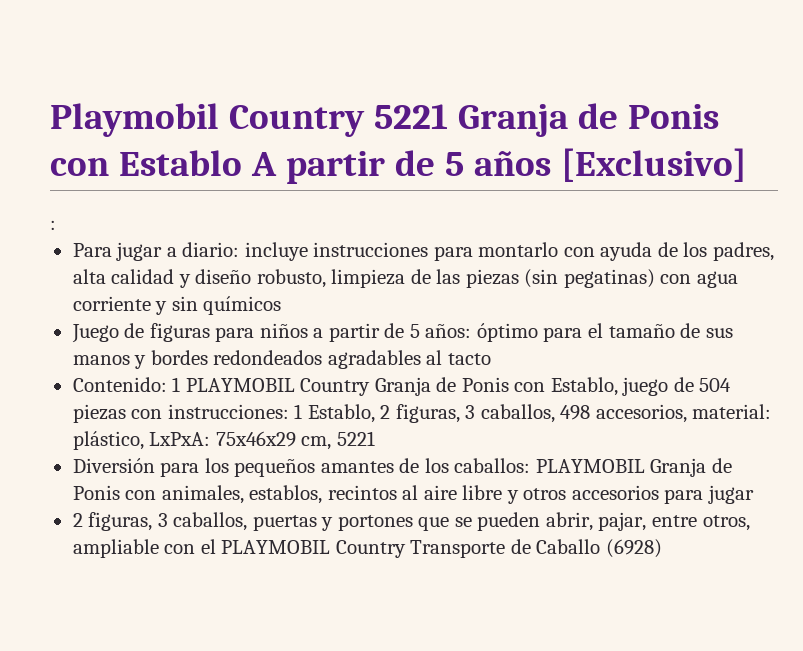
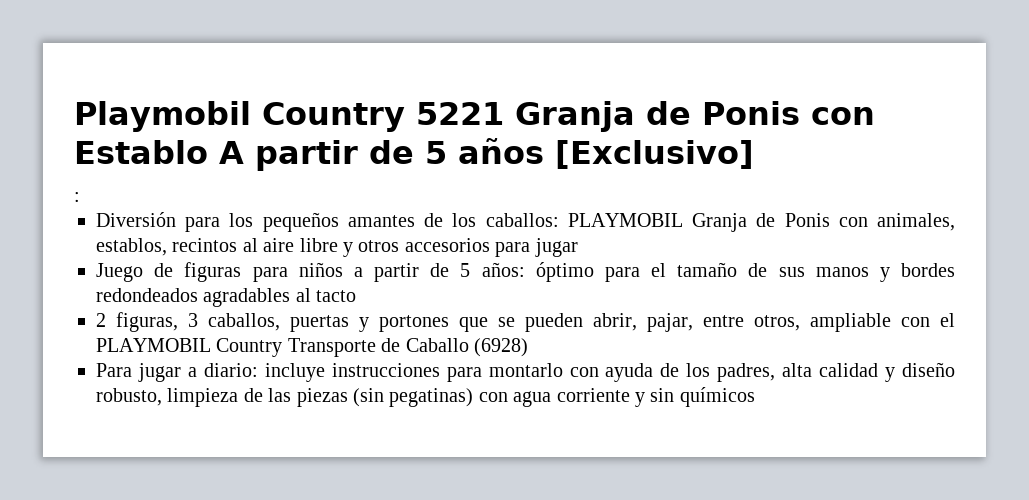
(56, 225) none -> [96,212,956,232] [96,238,578,257] [96,262,955,282] [96,288,357,307] [96,312,955,332] [96,338,528,357] // Diversión para los pequeños amantes de los caballos: PLAYMOBIL Granja de Ponis con animales, establos, recintos al aire libre y otros accesorios para jugar // Juego de figuras para niños a partir de 5 años: óptimo para el tamaño de sus manos y bordes redondeados agradables al tacto // 2 figuras, 3 caballos, puertas y portones que se pueden abrir, pajar, entre otros, ampliable con el PLAYMOBIL Country Transporte de Caballo (6928)
[71,323,733,343] [72,350,491,369] [72,377,732,396] [72,404,772,423] [72,431,375,450] [72,458,732,477] [72,485,754,504] [72,512,750,531] [72,539,662,558] // Juego de figuras para niños a partir de 5 años: óptimo para el tamaño de sus manos y bordes redondeados agradables al tacto // Contenido: 1 PLAYMOBIL Country Granja de Ponis con Establo, juego de 504 piezas con instrucciones: 1 Establo, 2 figuras, 3 caballos, 498 accesorios, material: plástico, LxPxA: 75x46x29 cm, 5221 // Diversión para los pequeños amantes de los caballos: PLAYMOBIL Granja de Ponis con animales, establos, recintos al aire libre y otros accesorios para jugar // 2 figuras, 3 caballos, puertas y portones que se pueden abrir, pajar, entre otros, ampliable con el PLAYMOBIL Country Transporte de Caballo (6928) -> (755, 397) none

